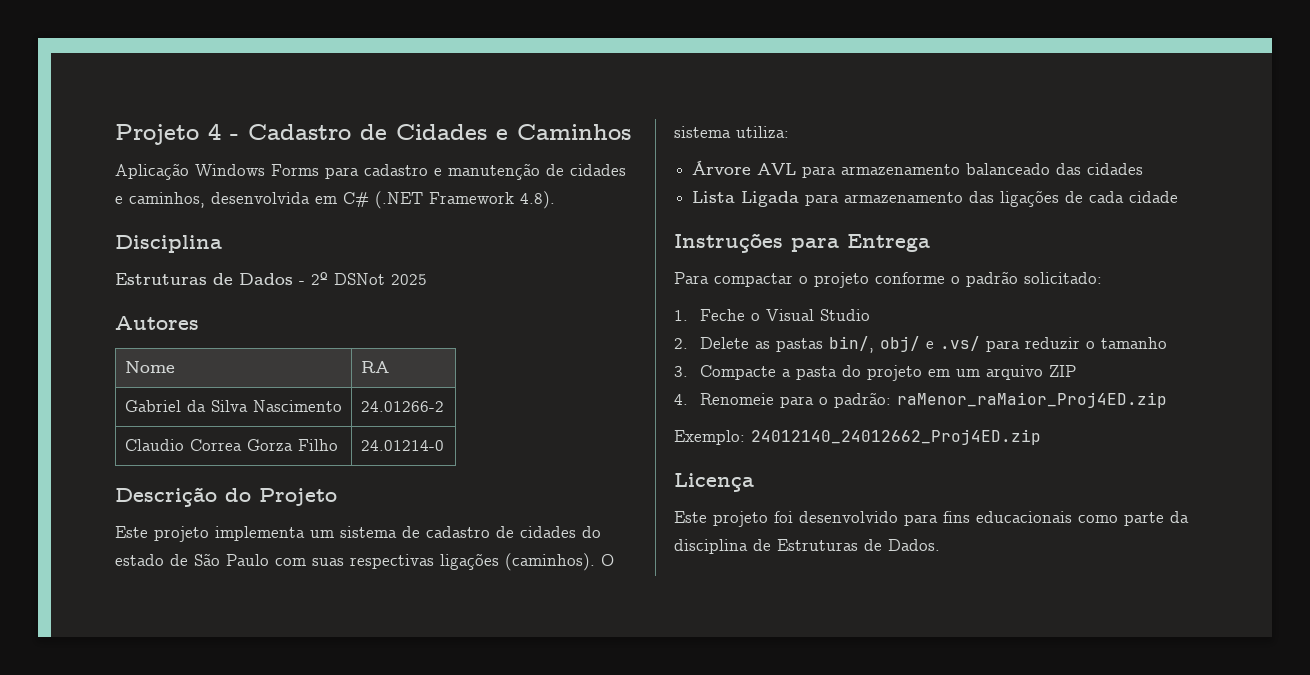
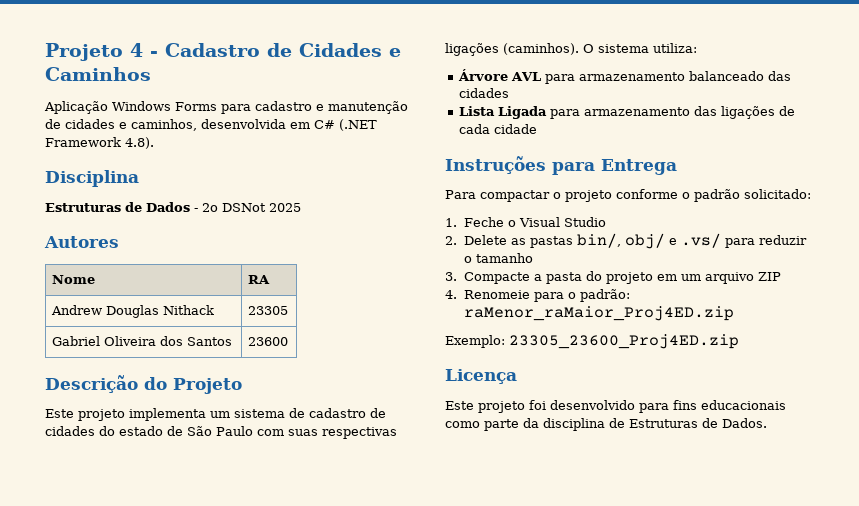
[311,272,328,285] 2º -> [202,203,218,212] 2o
[124,400,342,412] [360,401,444,412] [124,439,338,451] [360,440,444,451] Gabriel da Silva Nascimento | 24.01266-2 // Claudio Correa Gorza Filho | 24.01214-0 -> [50,305,214,318] [247,306,288,315] [51,336,232,346] [247,337,288,346] Andrew Douglas Nithack | 23305 // Gabriel Oliveira dos Santos | 23600
[751,429,1041,445] 24012140_24012662_Proj4ED.zip -> [509,334,739,349] 23305_23600_Proj4ED.zip

